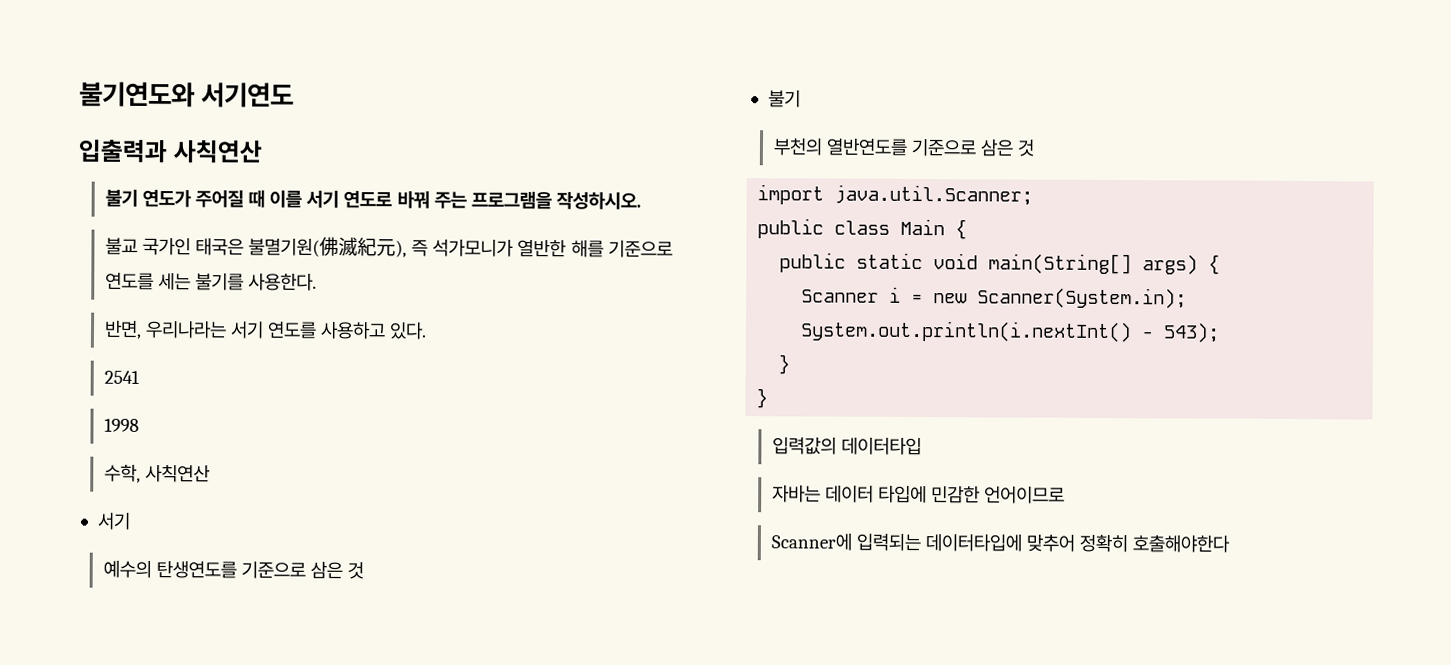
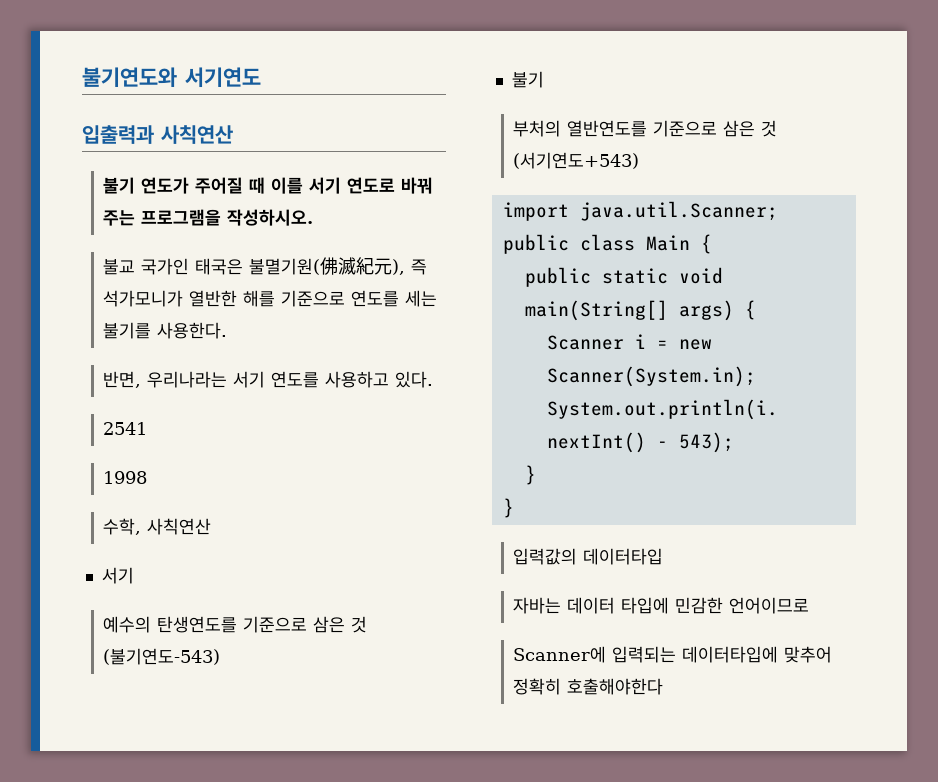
(365, 571) none -> [103,648,221,665] (불기연도-543)
[772,138,823,156] 부천의 -> [513,120,562,137] 부처의
(1036, 148) none -> [513,152,640,169] (서기연도+543)

